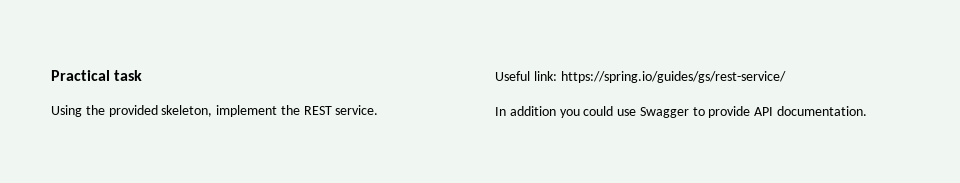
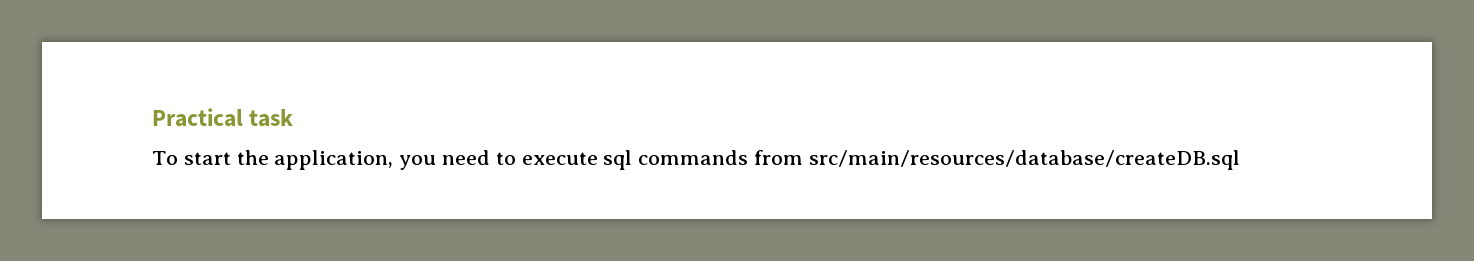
[51,105,379,117] [495,71,786,83] [495,106,868,118] Using the provided skeleton, implement the REST service. // Useful link: https://spring.io/guides/gs/rest-service/ // In addition you could use Swagger to provide API documentation. -> [152,150,1240,170] To start the application, you need to execute sql commands from src/main/resources/database/createDB.sql

